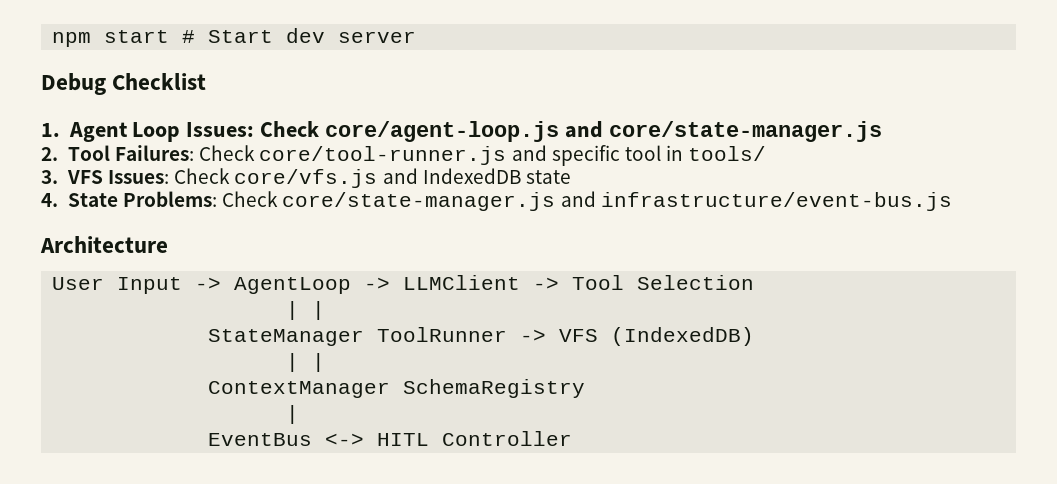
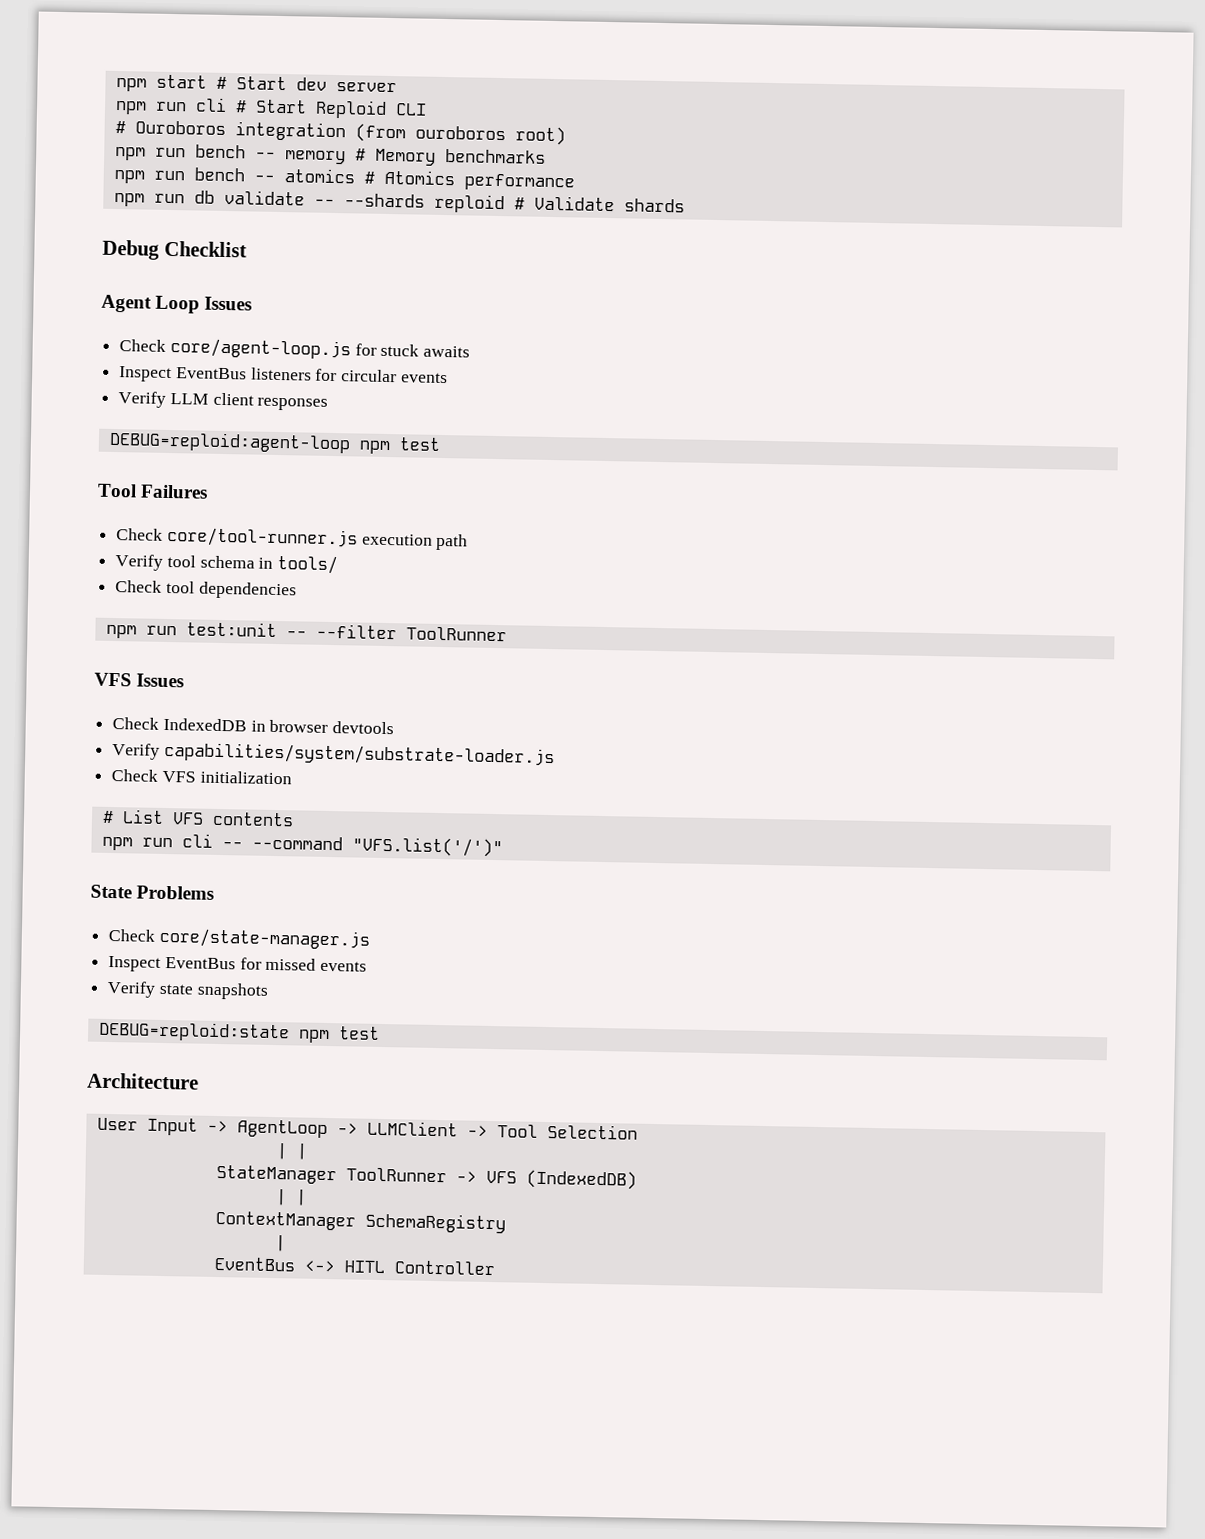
(417, 37) none -> [114,97,427,119] [114,120,566,146] [114,144,546,166] [113,167,575,192] [113,189,685,214] // npm run cli # Start Reploid CLI // # Ouroboros integration (from ouroboros root) // npm run bench -- memory # Memory benchmarks // npm run bench -- atomics # Atomics performance // npm run db validate -- --shards reploid # Validate shards
[41,123,60,137] 1. -> (247, 249) none
[186,122,255,137] Issues: -> [204,296,253,311] Issues //
[565,121,883,142] [41,145,767,166] [41,168,571,188] [41,191,952,211] and core/state-manager.js // 2. Tool Failures: Check core/tool-runner.js and specific tool in tools/ // 3. VFS Issues: Check core/vfs.js and IndexedDB state // 4. State Problems: Check core/state-manager.js and infrastructure/event-bus.js -> [354,343,471,358] [119,366,448,384] [118,391,329,411] [108,430,441,455] [97,483,209,499] [116,526,469,551] [115,554,339,575] [115,580,297,600] [105,621,507,642] [94,672,185,688] [112,717,395,735] [112,741,555,768] [111,769,292,785] [101,809,294,827] [101,833,503,858] [90,884,215,900] [108,927,370,950] [108,955,368,972] [107,980,269,1000] [97,1020,380,1044] for stuck awaits // Inspect EventBus listeners for circular events // Verify LLM client responses // DEBUG=reploid:agent-loop npm test // Tool Failures // Check core/tool-runner.js execution path // Verify tool schema in tools/ // Check tool dependencies // npm run test:unit -- --filter ToolRunner // VFS Issues // Check IndexedDB in browser devtools // Verify capabilities/system/substrate-loader.js // Check VFS initialization // # List VFS contents // npm run cli -- --command "VFS.list('/')" // State Problems // Check core/state-manager.js // Inspect EventBus for missed events // Verify state snapshots // DEBUG=reploid:state npm test

